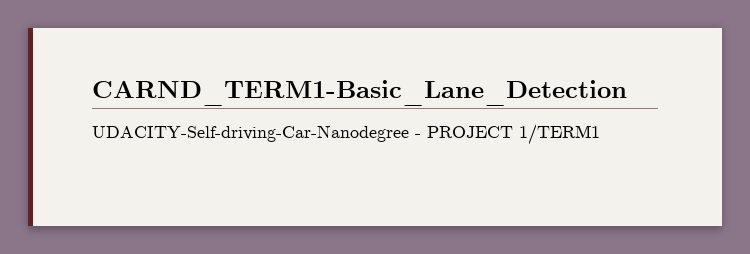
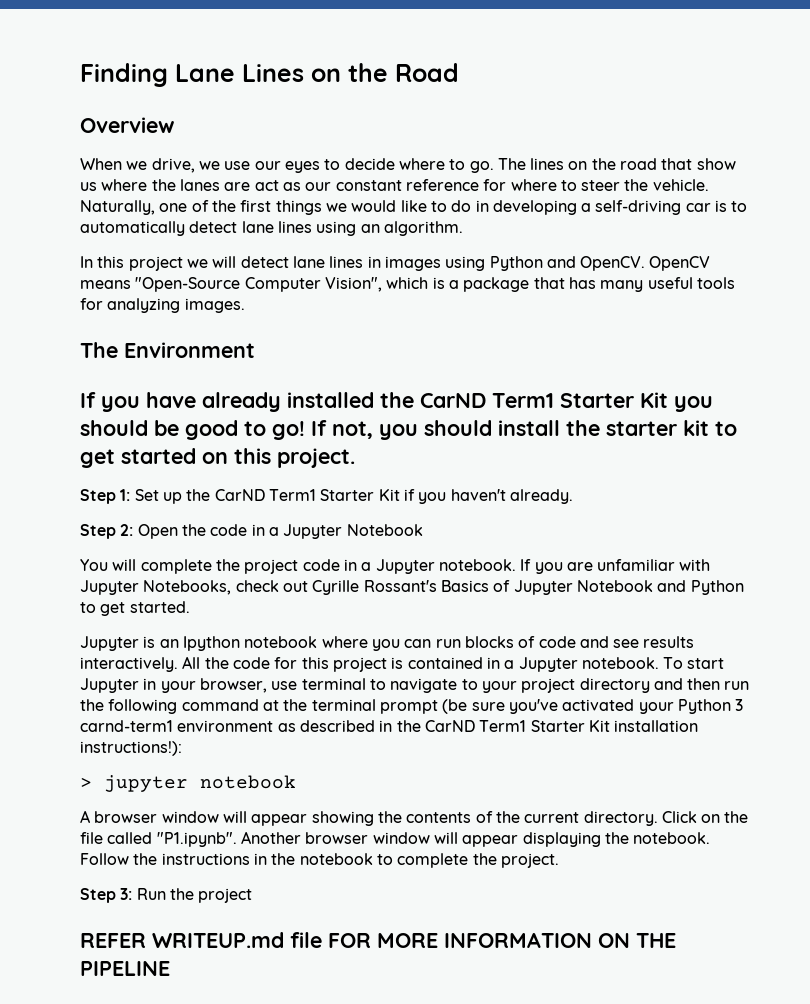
[92,80,627,106] [92,124,600,145] CARND_TERM1-Basic_Lane_Detection // UDACITY-Self-driving-Car-Nanodegree - PROJECT 1/TERM1 -> [80,63,459,87] [80,117,175,133] [80,158,736,173] [80,179,709,191] [80,200,748,215] [80,221,463,236] [80,256,711,271] [80,277,735,292] [80,298,245,313] [80,342,255,358] [80,392,713,412] [80,420,737,440] [80,448,355,468] [80,489,573,504] [80,524,423,539] [80,559,711,574] [80,580,744,595] [80,601,190,616] [80,636,695,651] [80,656,725,672] [80,678,750,693] [80,699,744,714] [80,720,699,732] [80,741,182,756] [80,775,296,792] [80,810,749,826] [80,831,711,847] [80,853,559,868] [80,888,253,903] [80,932,676,948] [80,961,170,976] Finding Lane Lines on the Road // Overview // When we drive, we use our eyes to decide where to go. The lines on the road that show us where the lanes are act as our constant reference for where to steer the vehicle. Naturally, one of the first things we would like to do in developing a self-driving car is to automatically detect lane lines using an algorithm. // In this project we will detect lane lines in images using Python and OpenCV. OpenCV means "Open-Source Computer Vision", which is a package that has many useful tools for analyzing images. // The Environment // If you have already installed the CarND Term1 Starter Kit you should be good to go! If not, you should install the starter kit to get started on this project. // Step 1: Set up the CarND Term1 Starter Kit if you haven't already. // Step 2: Open the code in a Jupyter Notebook // You will complete the project code in a Jupyter notebook. If you are unfamiliar with Jupyter Notebooks, check out Cyrille Rossant's Basics of Jupyter Notebook and Python to get started. // Jupyter is an Ipython notebook where you can run blocks of code and see results interactively. All the code for this project is contained in a Jupyter notebook. To start Jupyter in your browser, use terminal to navigate to your project directory and then run the following command at the terminal prompt (be sure you've activated your Python 3 carnd-term1 environment as described in the CarND Term1 Starter Kit installation instructions!): // > jupyter notebook // A browser window will appear showing the contents of the current directory. Click on the file called "P1.ipynb". Another browser window will appear displaying the notebook. Follow the instructions in the notebook to complete the project. // Step 3: Run the project // REFER WRITEUP.md file FOR MORE INFORMATION ON THE PIPELINE

